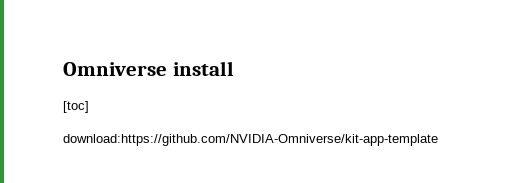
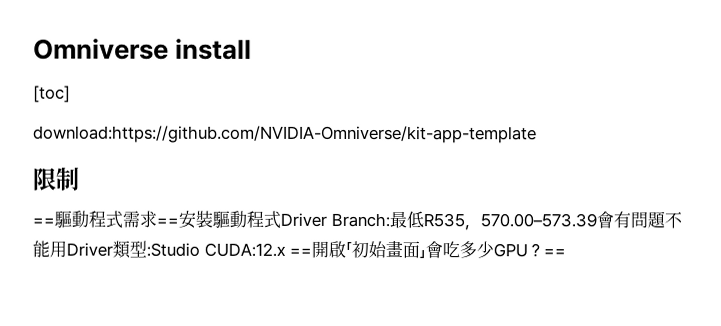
(438, 140) none -> [32,167,79,191] [32,210,682,231] [32,240,567,259] // 限制 // ==驅動程式需求==安裝驅動程式Driver Branch:最低R535，570.00–573.39會有問題不能用Driver類型:Studio CUDA:12.x ==開啟「初始畫面」會吃多少GPU？==

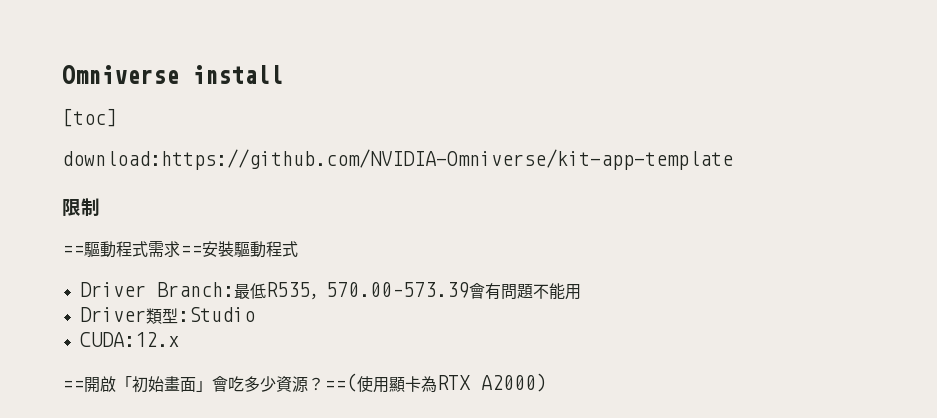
(281, 219) none -> (298, 249) //
(67, 249) none -> (581, 292) //
(200, 249) none -> (255, 314) //
(286, 249) none -> (179, 339) //
[493,243,567,258] GPU？== -> [276,373,547,393] 資源？==(使用顯卡為RTX A2000)

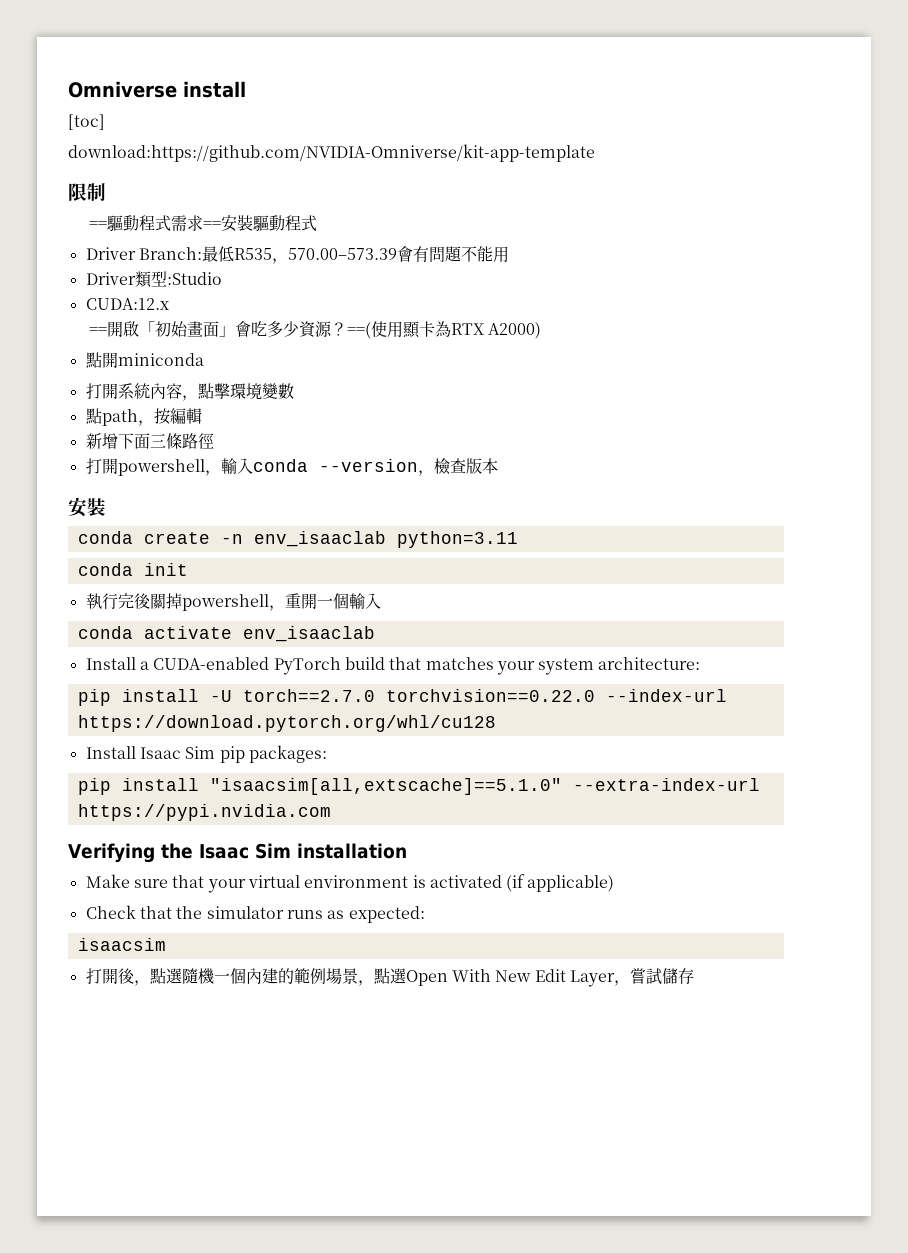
(547, 382) none -> [85,352,204,368] [85,383,294,401] [85,408,202,426] [85,433,214,449] [85,458,498,476] [68,497,106,517] [77,531,518,548] [77,563,188,576] [85,593,381,611] [77,626,375,642] [85,657,701,675] [77,689,727,706] [77,715,496,732] [85,745,327,763] [77,778,760,795] [77,804,331,821] [68,843,407,863] [85,874,615,893] [85,905,425,923] [77,938,166,951] [85,968,694,987] // 點開miniconda // 打開系統內容，點擊環境變數 // 點path，按編輯 // 新增下面三條路徑 // 打開powershell，輸入conda --version，檢查版本 // 安裝 // conda create -n env_isaaclab python=3.11 // conda init // 執行完後關掉powershell，重開一個輸入 // conda activate env_isaaclab // Install a CUDA-enabled PyTorch build that matches your system architecture: // pip install -U torch==2.7.0 torchvision==0.22.0 --index-url https://download.pytorch.org/whl/cu128 // Install Isaac Sim pip packages: // pip install "isaacsim[all,extscache]==5.1.0" --extra-index-url https://pypi.nvidia.com // Verifying the Isaac Sim installation // Make sure that your virtual environment is activated (if applicable) // Check that the simulator runs as expected: // isaacsim // 打開後，點選隨機一個內建的範例場景，點選Open With New Edit Layer，嘗試儲存

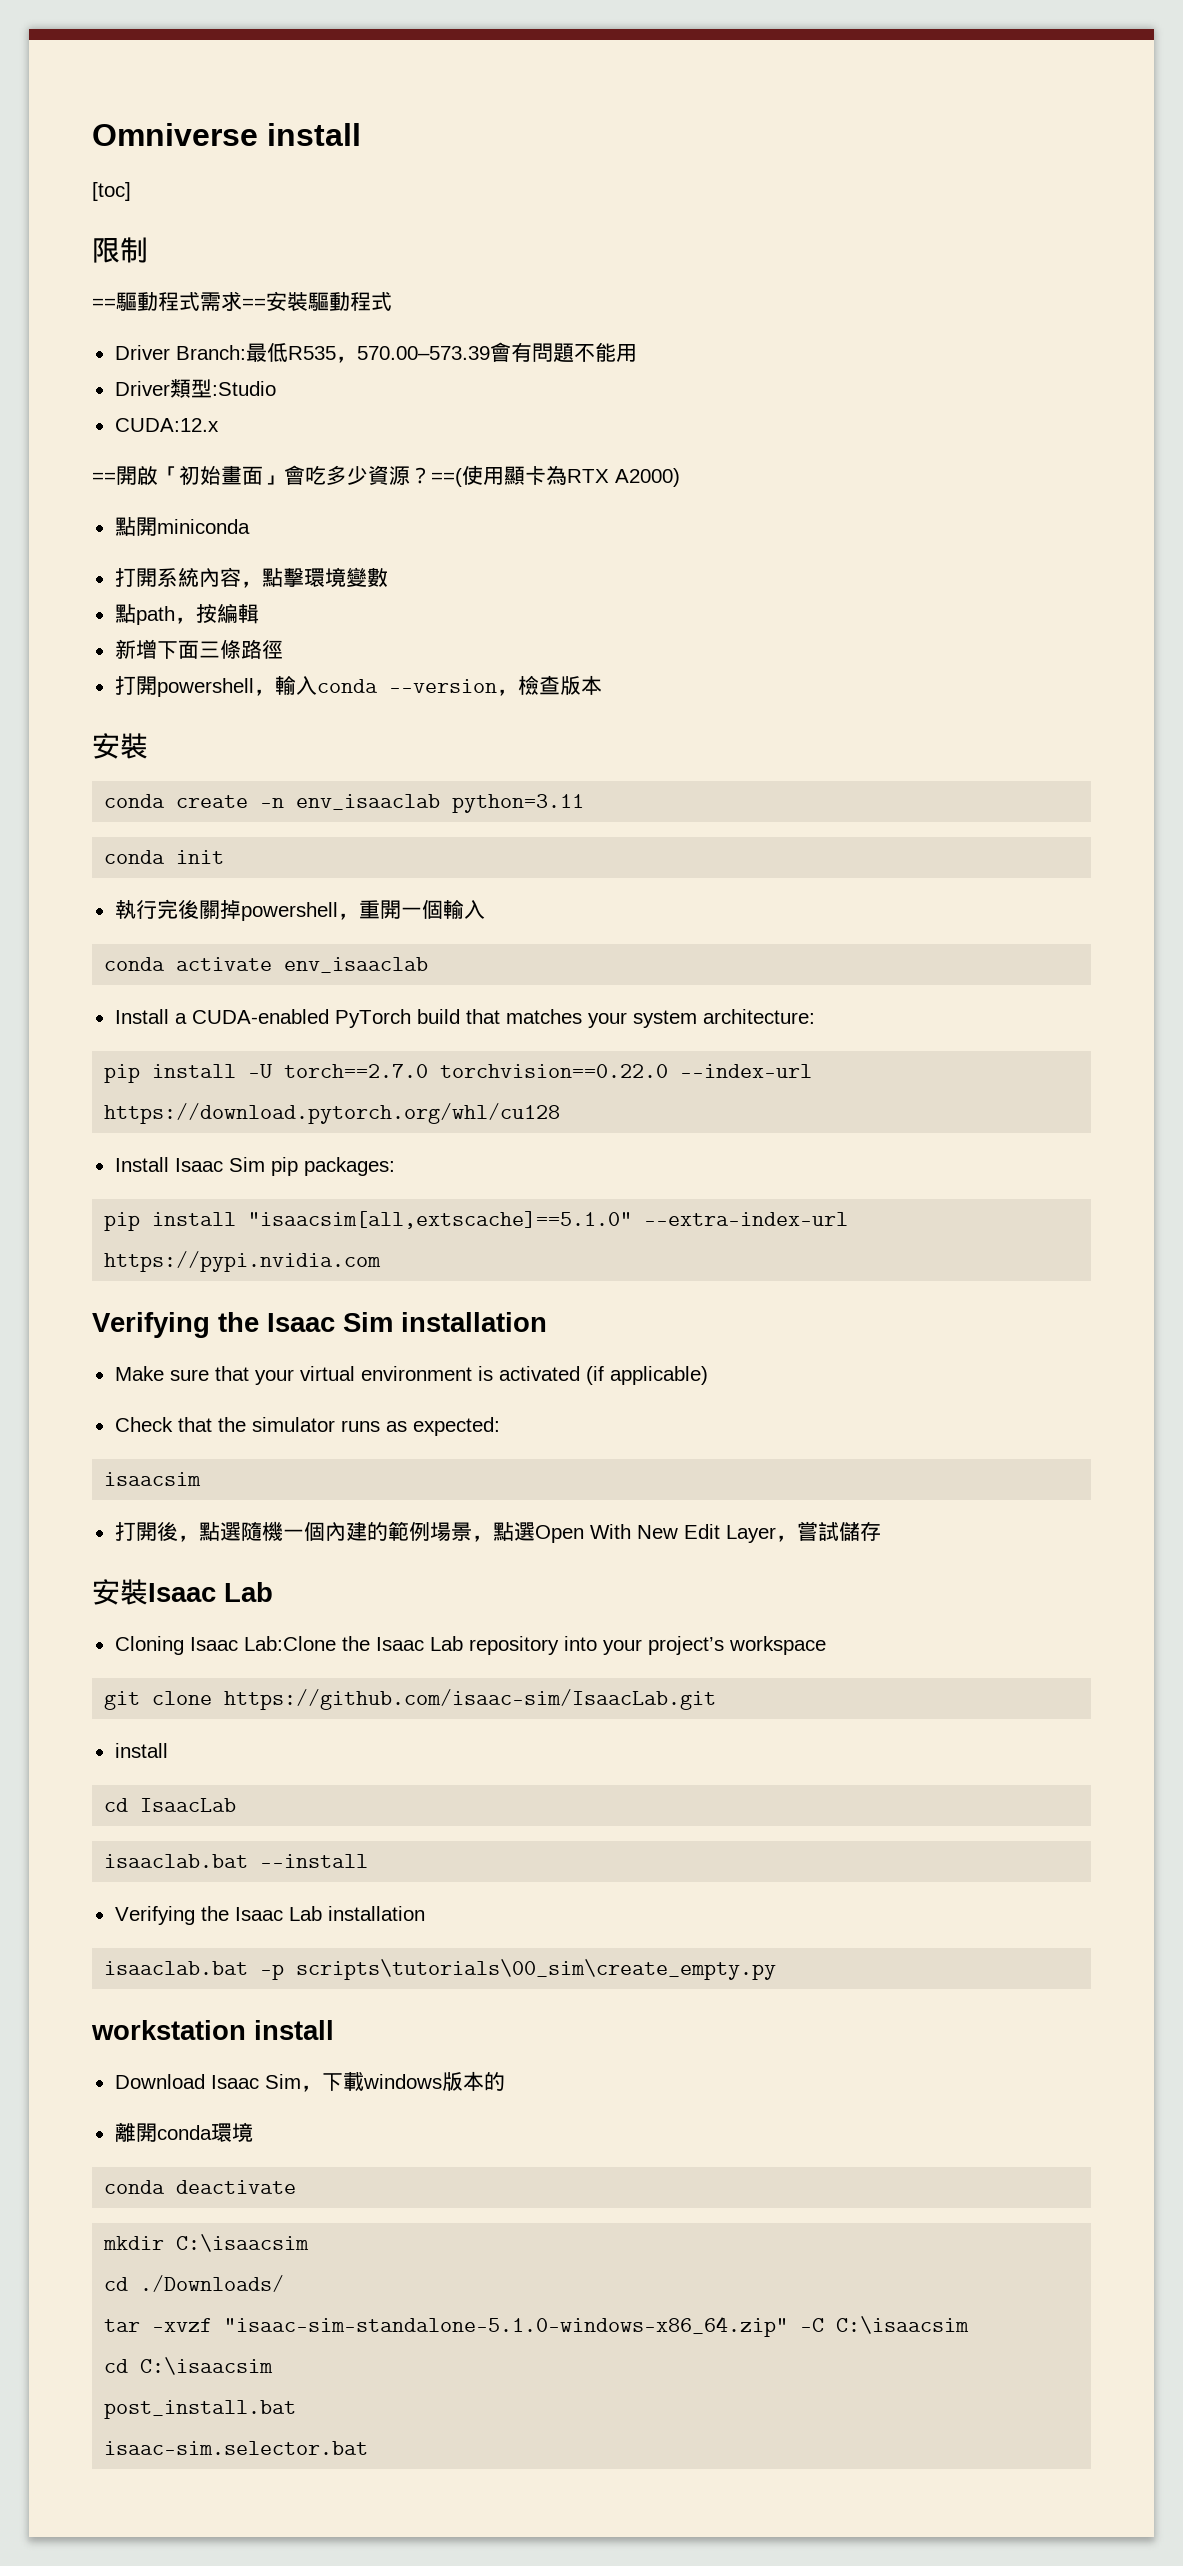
[68,144,595,162] // download:https://github.com/NVIDIA-Omniverse/kit-app-template -> (131, 191) none
(694, 976) none -> [92,1579,273,1605] [114,1636,826,1655] [104,1689,717,1710] [114,1743,168,1758] [104,1798,237,1812] [104,1854,369,1868] [114,1906,425,1925] [104,1959,777,1980] [91,2020,334,2040] [114,2071,505,2092] [114,2122,253,2142] [104,2180,297,2194] [103,2234,310,2252] [104,2275,285,2292] [104,2316,970,2337] [104,2357,274,2375] [104,2400,297,2419] [104,2441,369,2455] // 安裝Isaac Lab // Cloning Isaac Lab:Clone the Isaac Lab repository into your project’s workspace // git clone https://github.com/isaac-sim/IsaacLab.git // install // cd IsaacLab // isaaclab.bat --install // Verifying the Isaac Lab installation // isaaclab.bat -p scripts\tutorials\00_sim\create_empty.py // workstation install // Download Isaac Sim，下載windows版本的 // 離開conda環境 // conda deactivate // mkdir C:\isaacsim // cd ./Downloads/ // tar -xvzf "isaac-sim-standalone-5.1.0-windows-x86_64.zip" -C C:\isaacsim // cd C:\isaacsim // post_install.bat // isaac-sim.selector.bat

